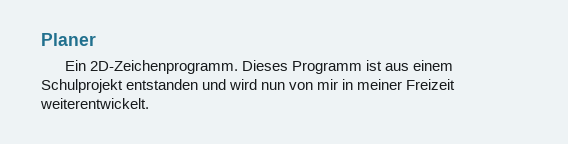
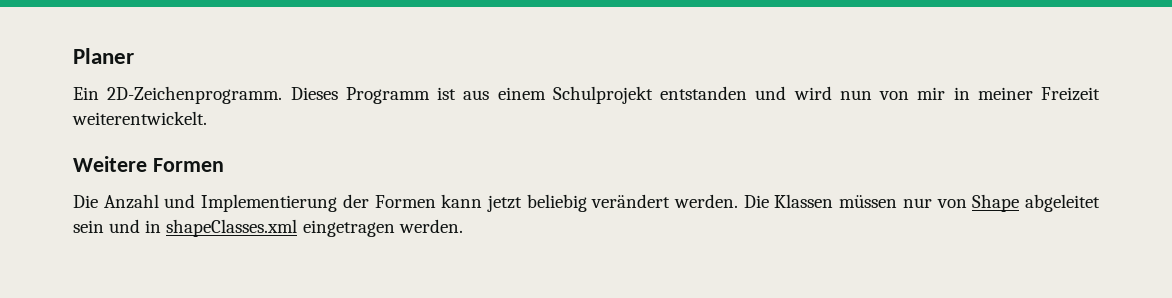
(149, 103) none -> [73,156,224,172] [73,194,1101,212] [73,219,463,237] // Weitere Formen // Die Anzahl und Implementierung der Formen kann jetzt beliebig verändert werden. Die Klassen müssen nur von Shape abgeleitet sein und in shapeClasses.xml eingetragen werden.

